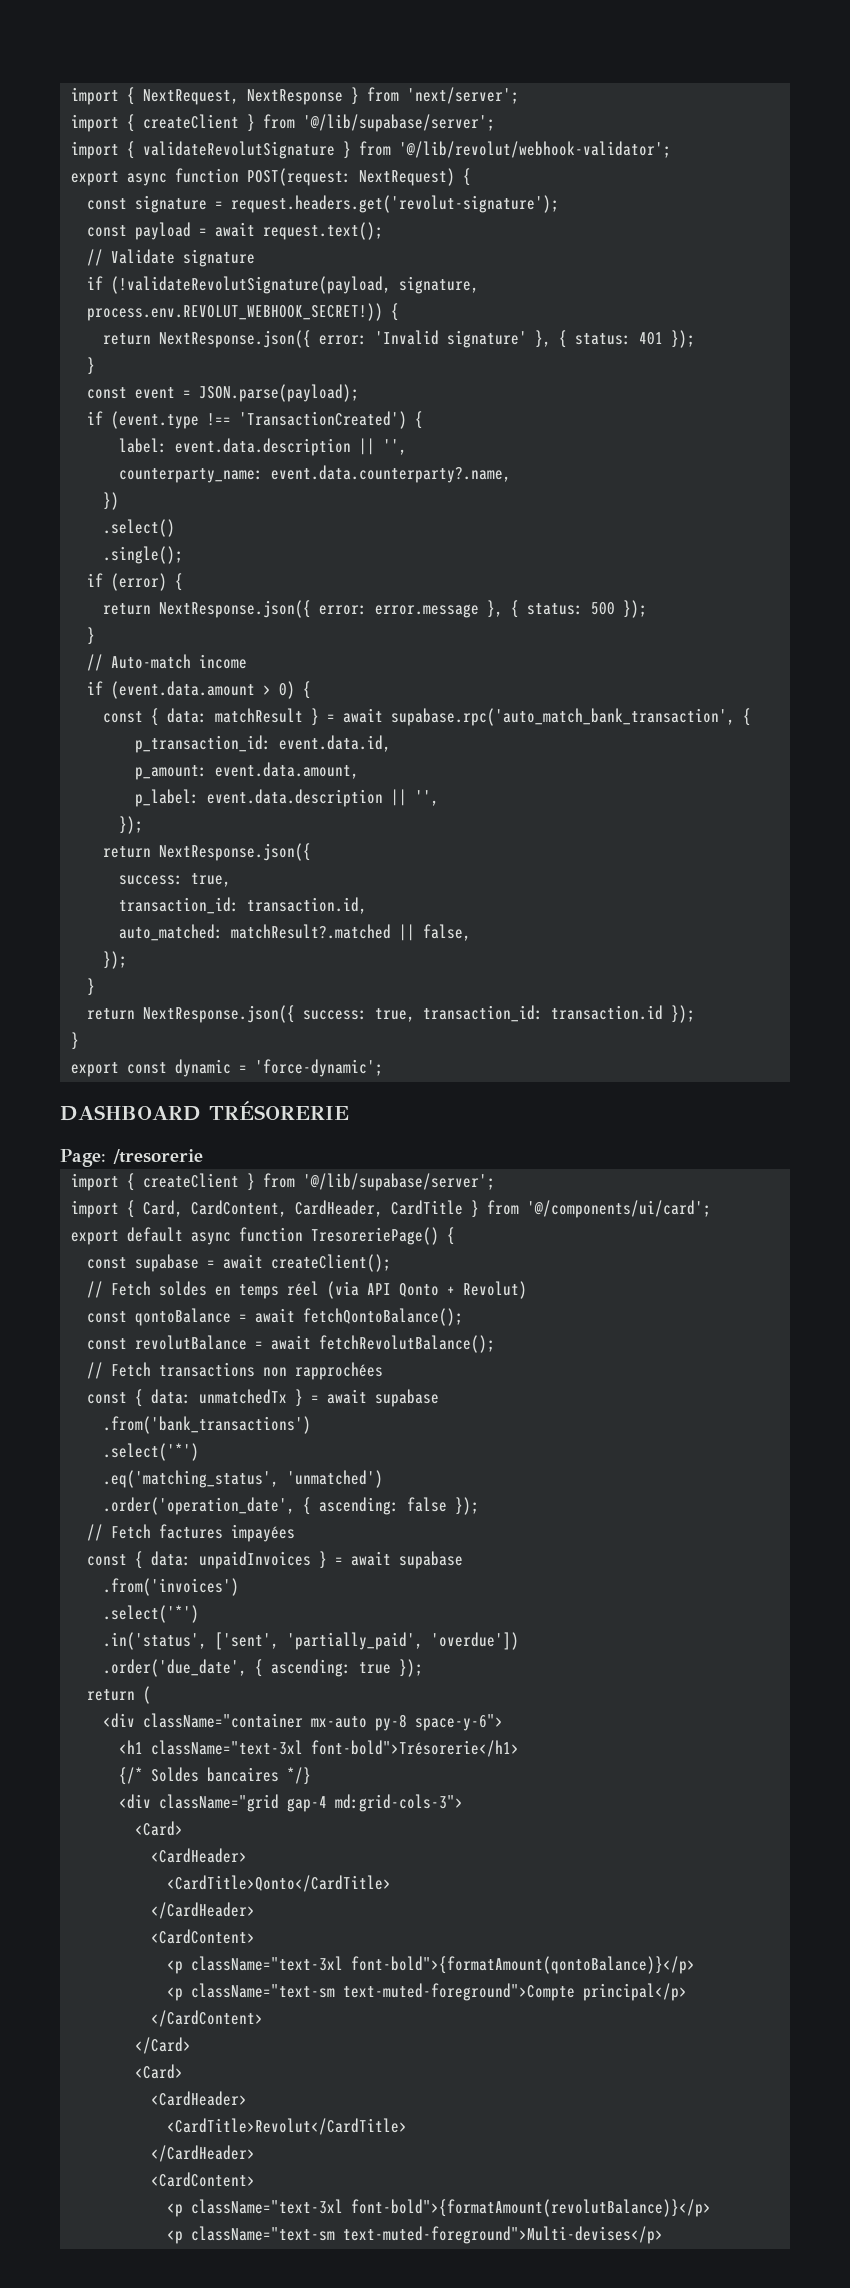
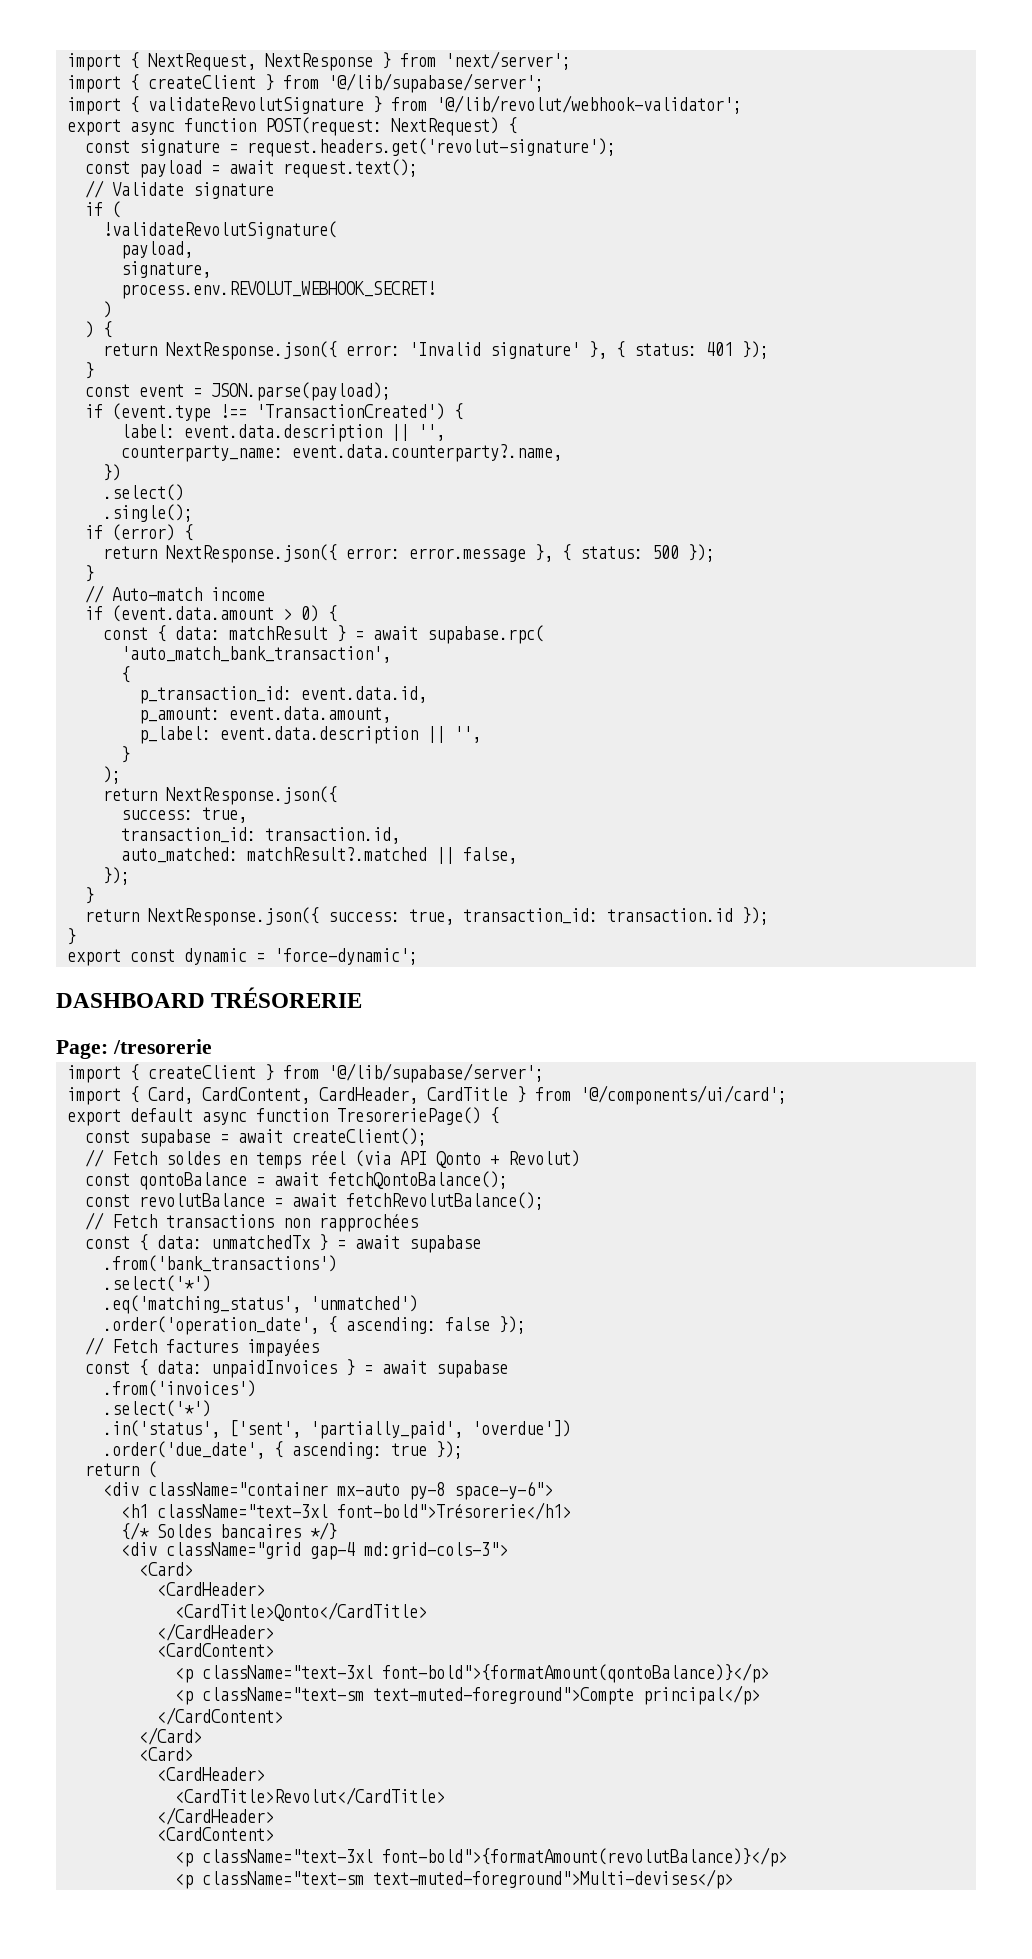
[110,276,479,294] [86,303,383,321] (!validateRevolutSignature(payload, signature, process.env.REVOLUT_WEBHOOK_SECRET!)) -> [112,201,122,218] [103,221,338,239] [121,241,194,259] [121,261,212,278] [121,281,437,299] [103,301,113,318] [85,321,95,338] ( // !validateRevolutSignature( // payload, // signature, // process.env.REVOLUT_WEBHOOK_SECRET! // ) // )
[390,708,735,726] supabase.rpc('auto_match_bank_transaction', -> [427,625,545,644] [121,646,392,663] supabase.rpc( // 'auto_match_bank_transaction', //
[118,816,143,834] }); -> [121,746,131,763] [103,766,122,784] } // );

